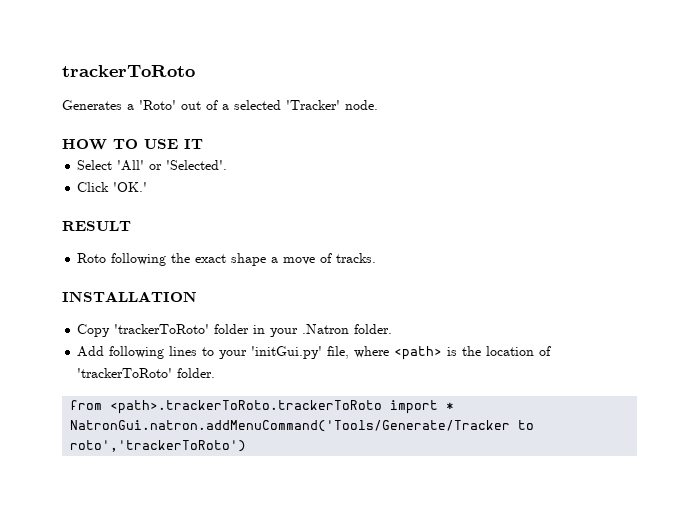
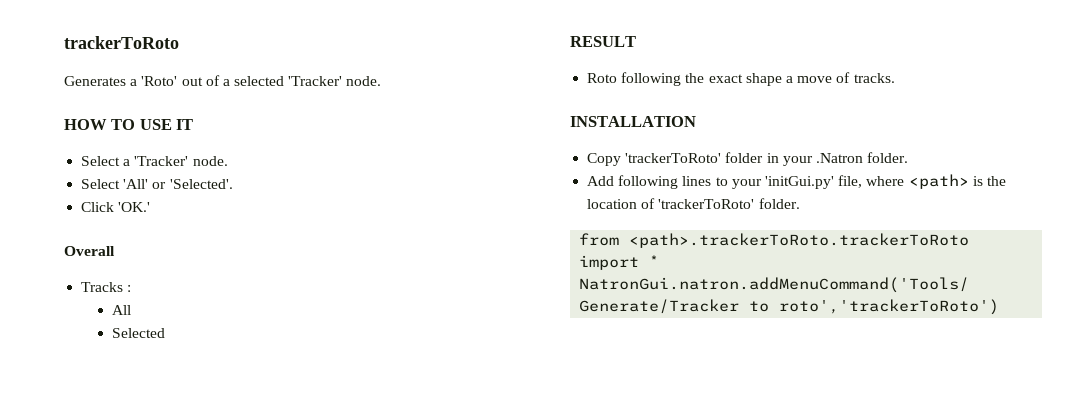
(203, 144) none -> [81,156,228,166] // Select a 'Tracker' node.
(148, 187) none -> [64,246,115,256] [81,282,132,292] [111,305,131,315] [111,328,165,338] // Overall // Tracks : // All // Selected

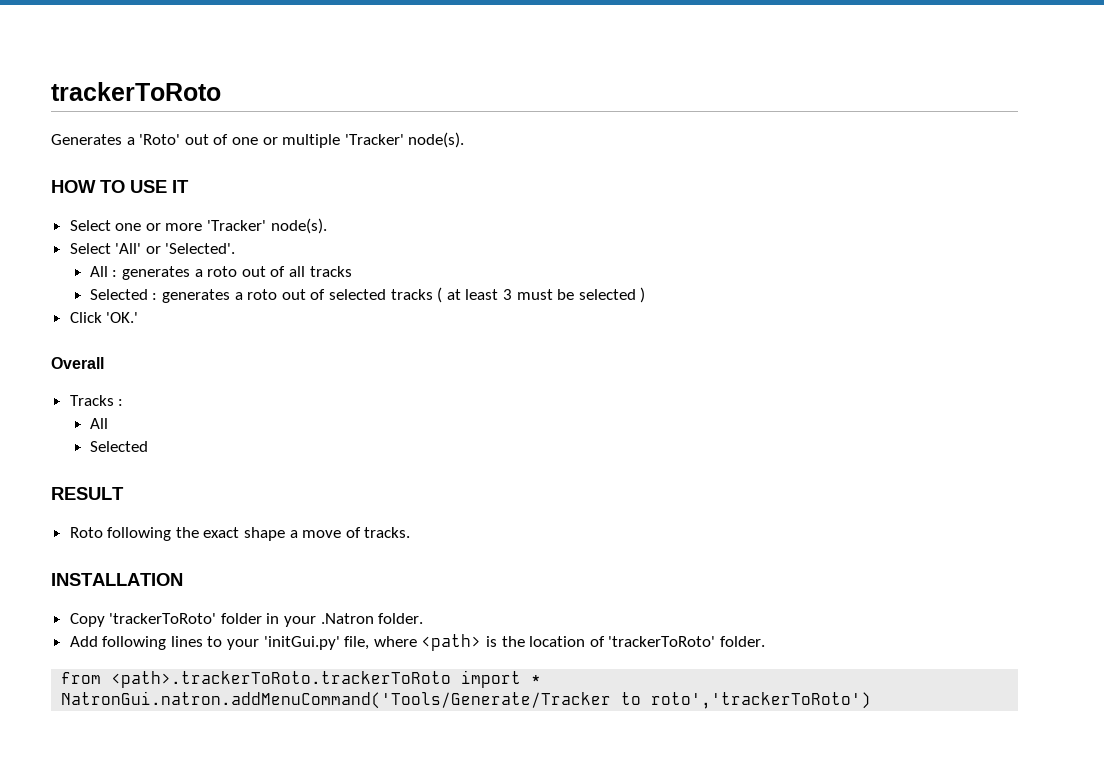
[222,76,382,86] a selected 'Tracker' node. -> [231,132,465,148] one or multiple 'Tracker' node(s).
[123,156,228,166] a 'Tracker' node. -> [115,218,327,234] one or more 'Tracker' node(s).
(233, 184) none -> [89,266,352,280] [89,287,646,303] // All : generates a roto out of all tracks // Selected : generates a roto out of selected tracks ( at least 3 must be selected )

